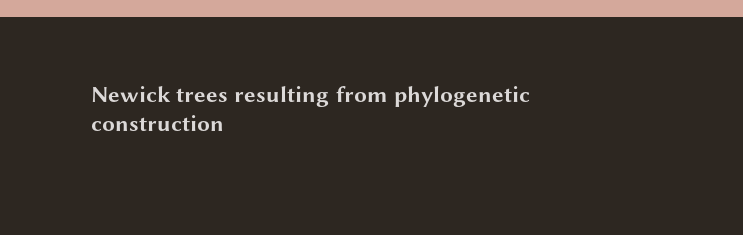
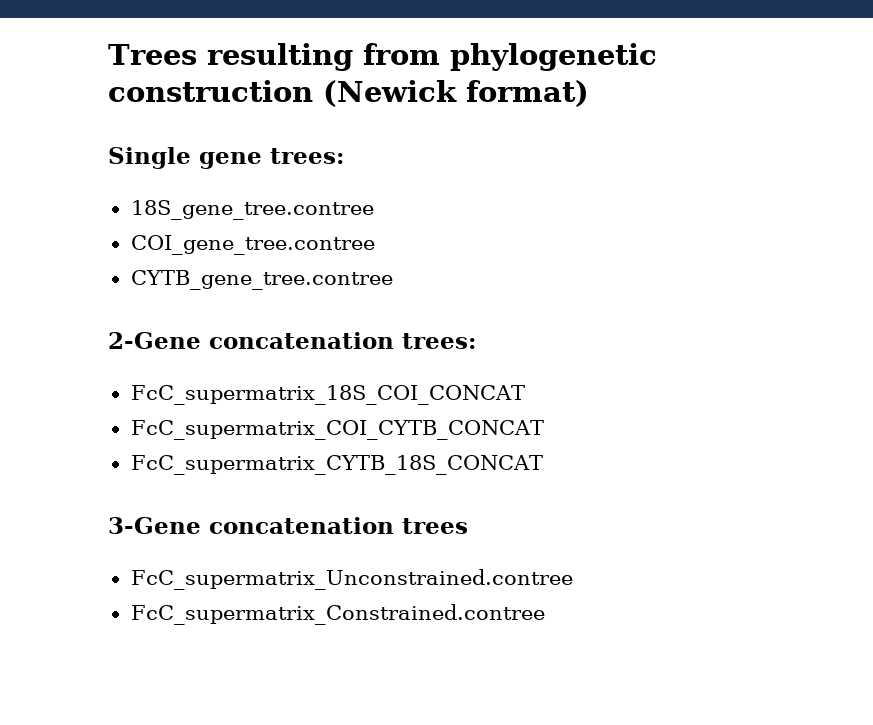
[91,86,229,102] Newick trees -> [108,44,197,65] Trees
(224, 123) none -> [323,80,589,107] [108,147,344,169] [130,200,374,220] [130,235,375,255] [130,270,393,290] [108,332,476,349] [130,385,525,405] [130,420,544,440] [130,455,543,475] [108,517,468,534] [130,569,573,590] [130,604,545,625] (Newick format) // Single gene trees: // 18S_gene_tree.contree // COI_gene_tree.contree // CYTB_gene_tree.contree // 2-Gene concatenation trees: // FcC_supermatrix_18S_COI_CONCAT // FcC_supermatrix_COI_CYTB_CONCAT // FcC_supermatrix_CYTB_18S_CONCAT // 3-Gene concatenation trees // FcC_supermatrix_Unconstrained.contree // FcC_supermatrix_Constrained.contree

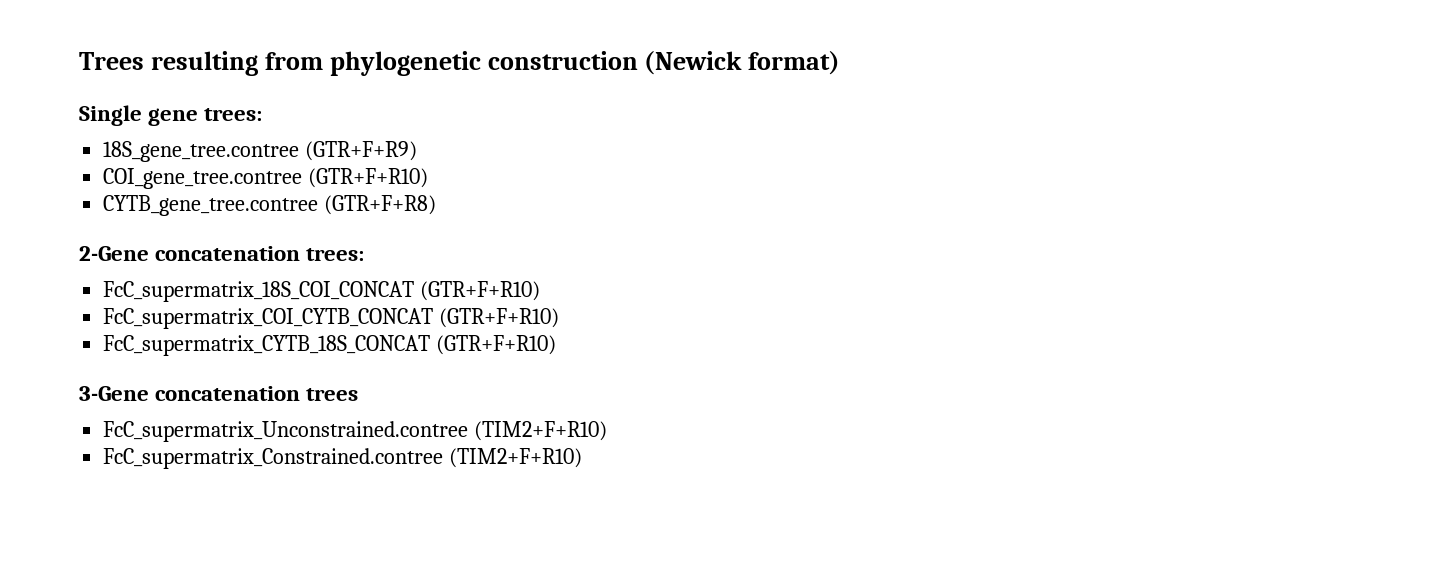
(374, 210) none -> [305,141,418,161] (GTR+F+R9)
(375, 245) none -> [308,168,429,188] (GTR+F+R10)
(393, 280) none -> [324,195,437,215] (GTR+F+R8)
(525, 395) none -> [420,281,541,301] (GTR+F+R10)
(544, 430) none -> [439,308,560,328] (GTR+F+R10)
(543, 465) none -> [436,335,557,355] (GTR+F+R10)
(573, 579) none -> [474,421,608,441] (TIM2+F+R10)
(545, 614) none -> [449,448,583,468] (TIM2+F+R10)

